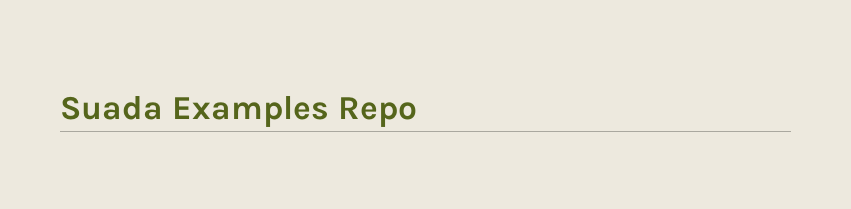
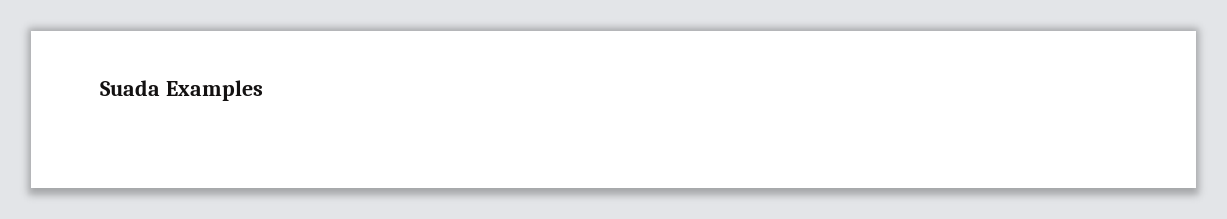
[338,97,418,127] Repo -> (263, 90) none

